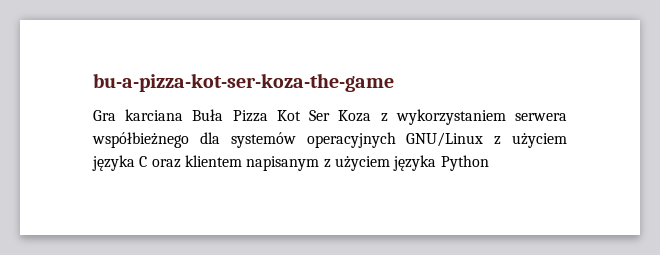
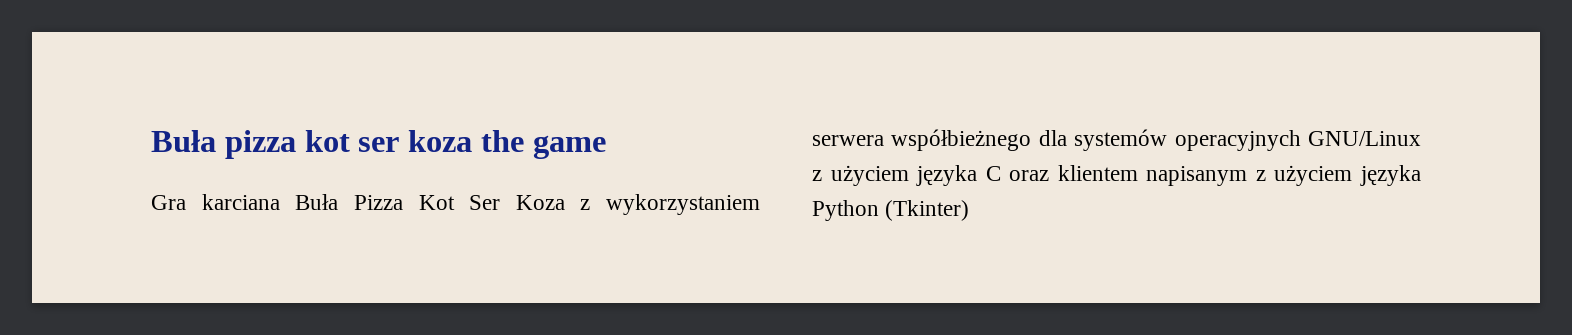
[93,73,394,92] bu-a-pizza-kot-ser-koza-the-game -> [151,130,606,159] Buła pizza kot ser koza the game
(489, 163) none -> [885,200,970,221] (Tkinter)

